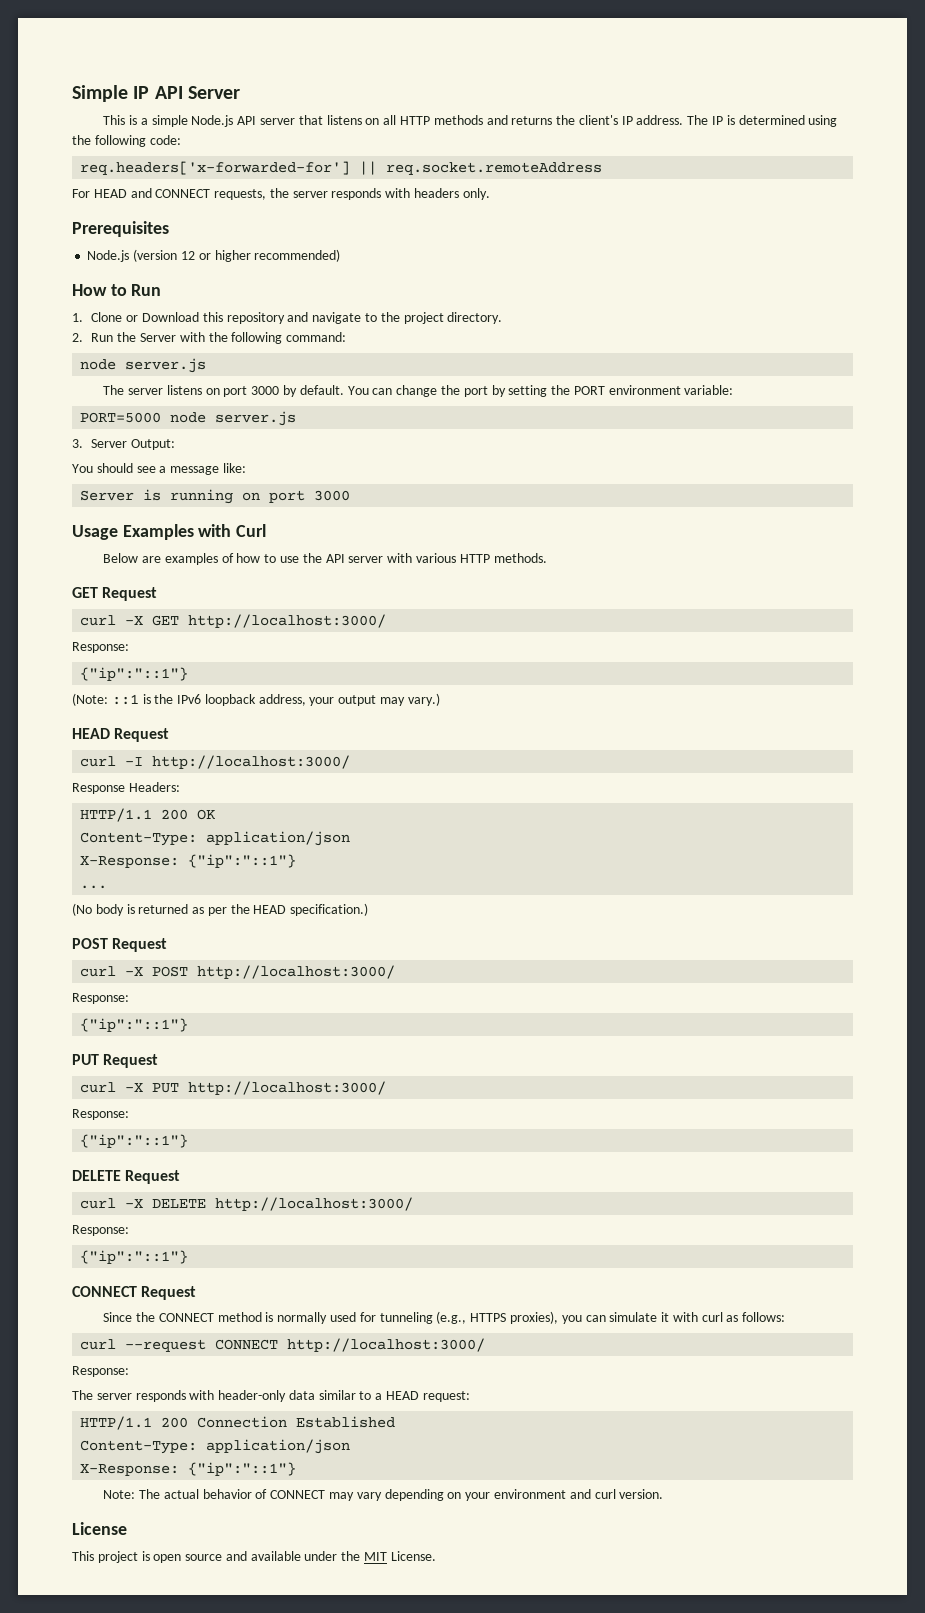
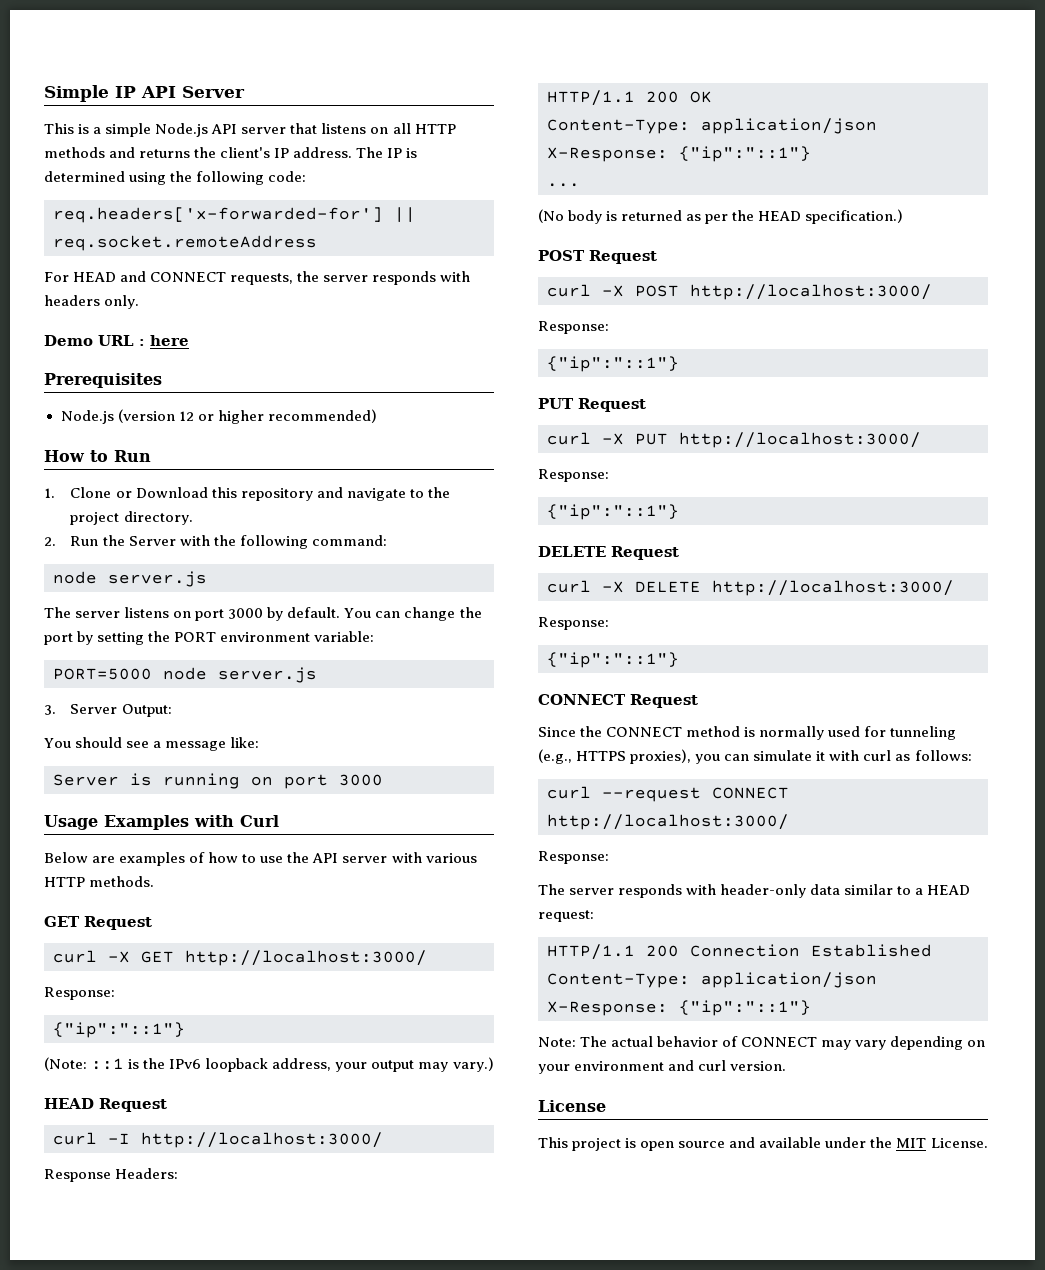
(490, 194) none -> [44,335,189,346] // Demo URL : here

